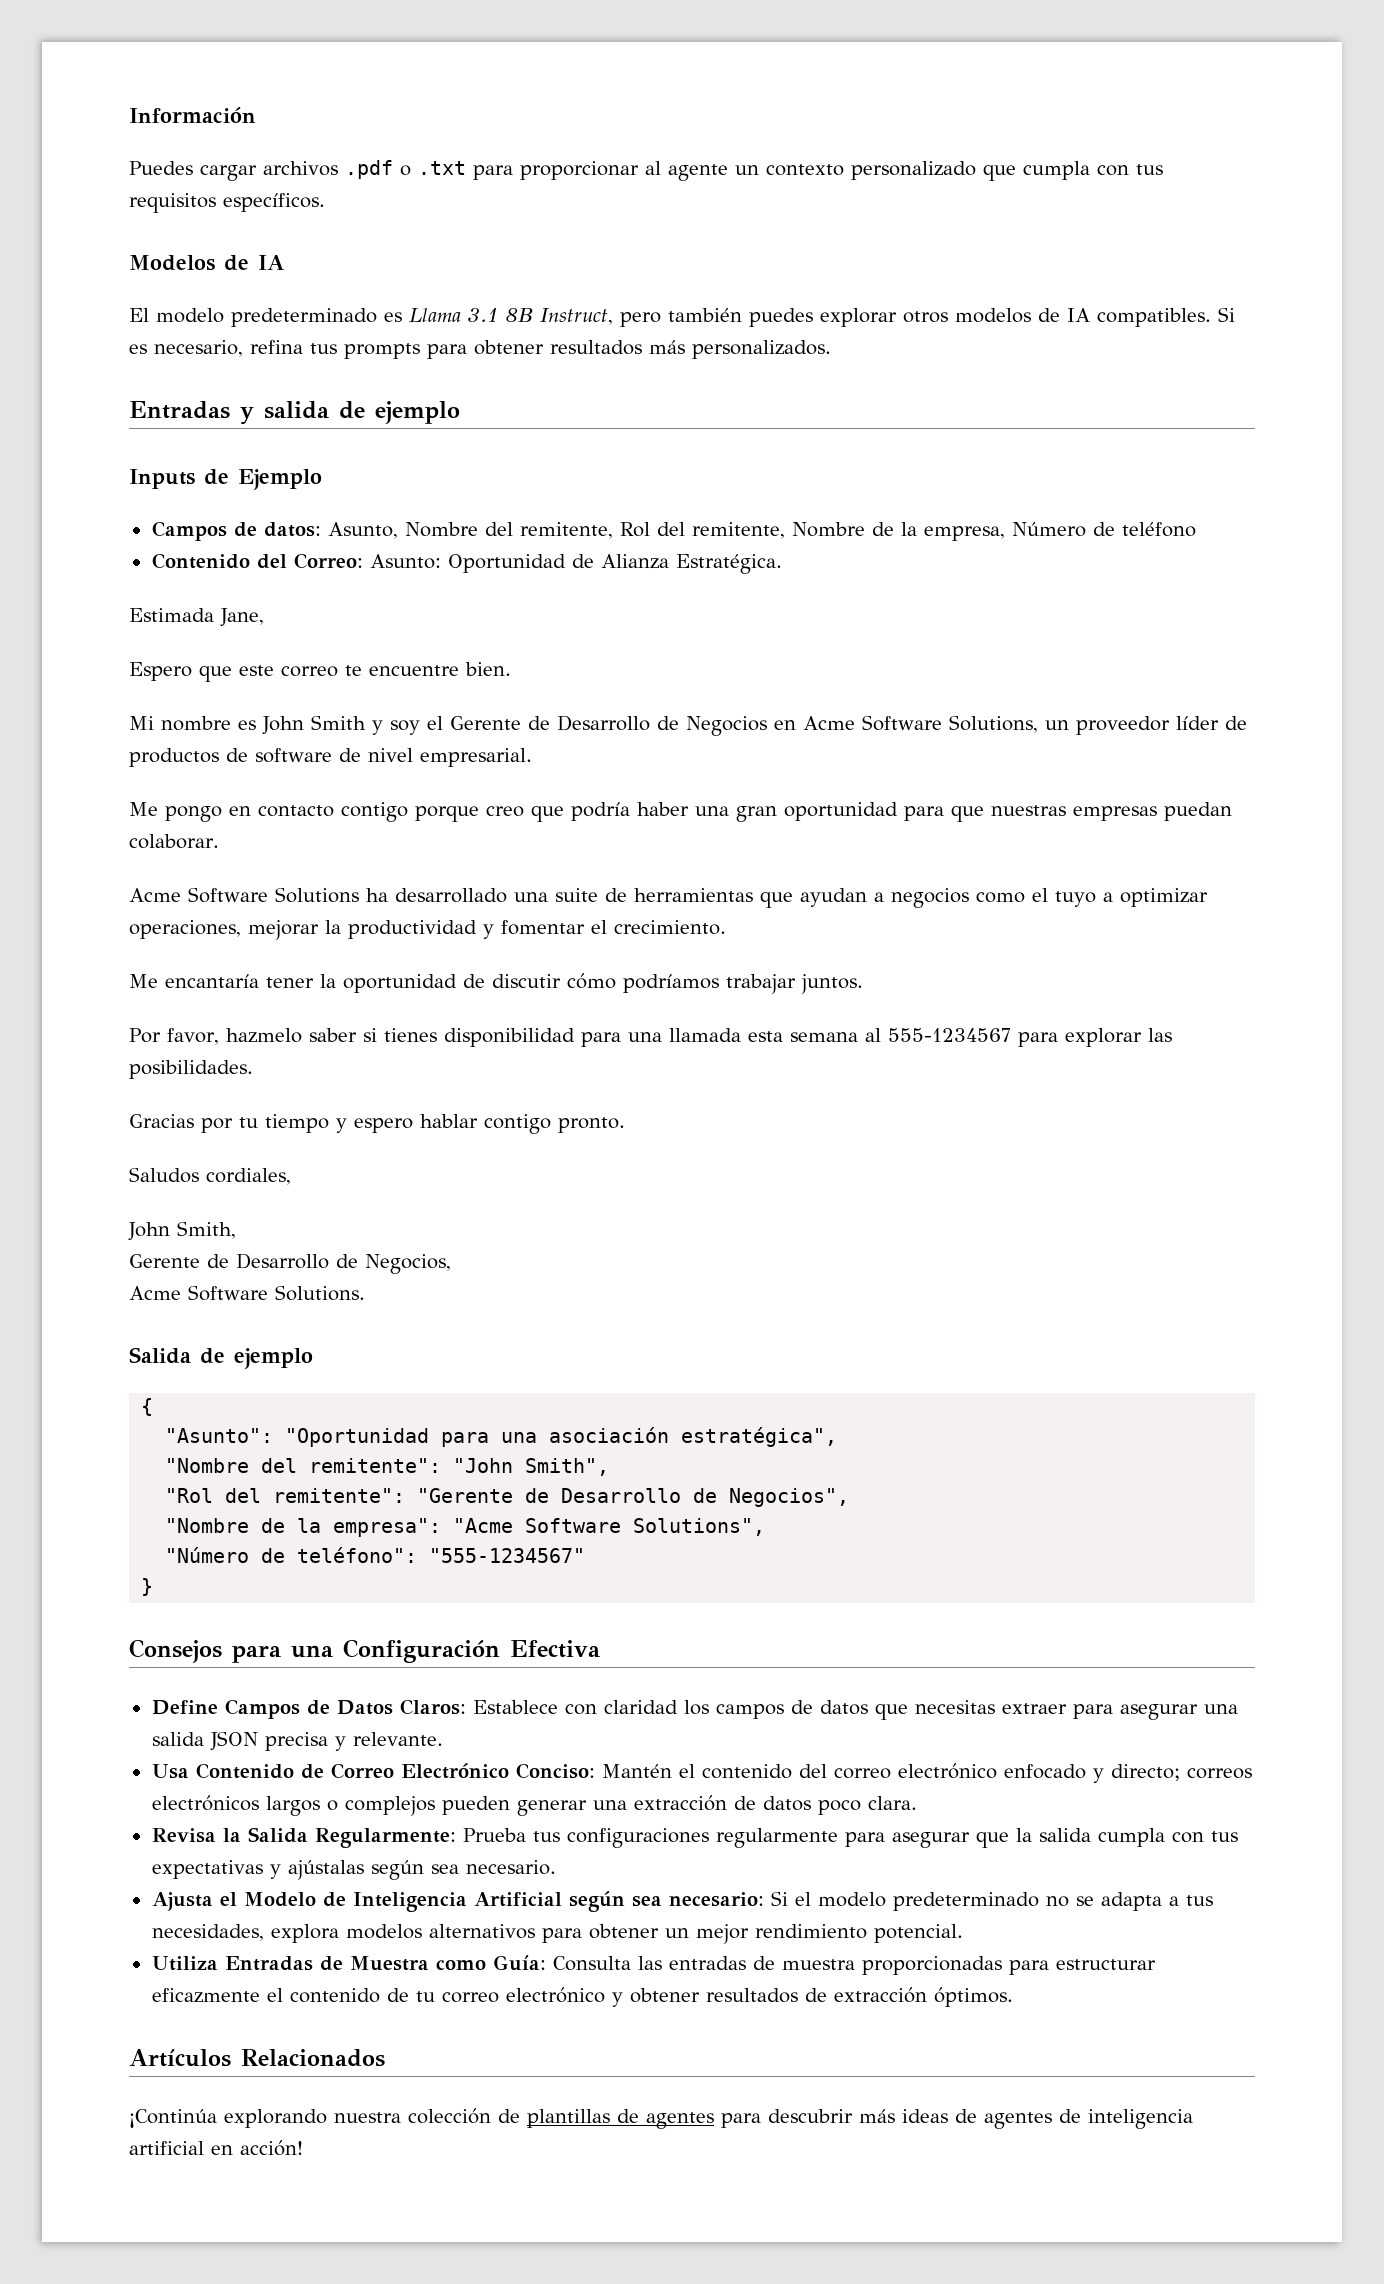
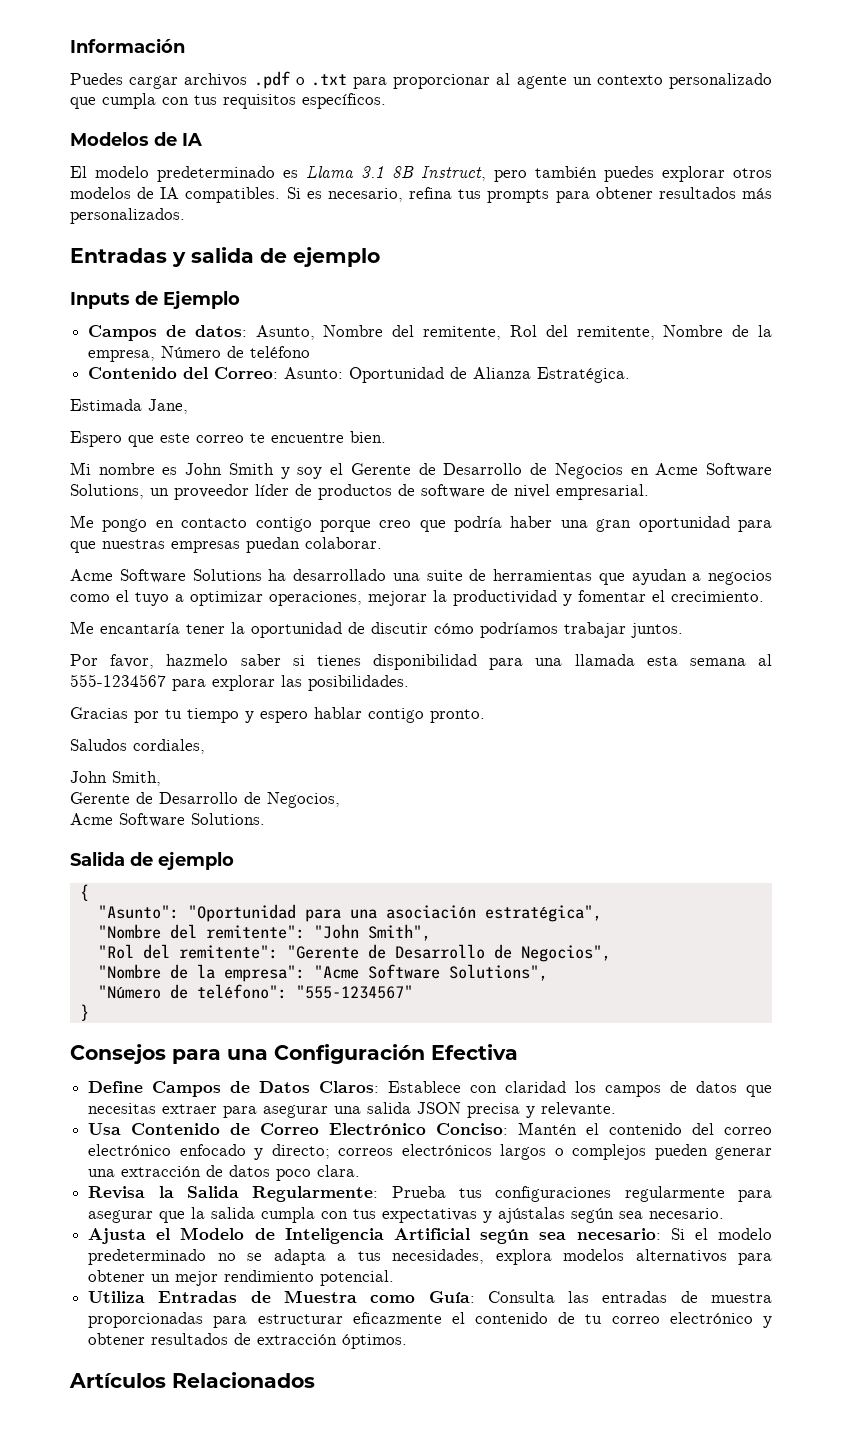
[129,2108,1193,2129] [129,2140,303,2156] // ¡Continúa explorando nuestra colección de plantillas de agentes para descubrir más ideas de agentes de inteligencia artificial en acción! -> (315, 1380) none

